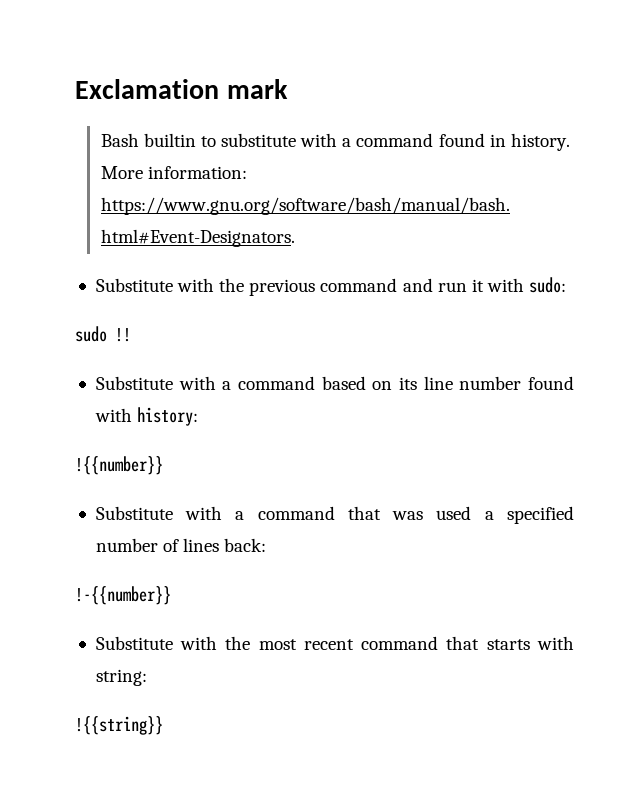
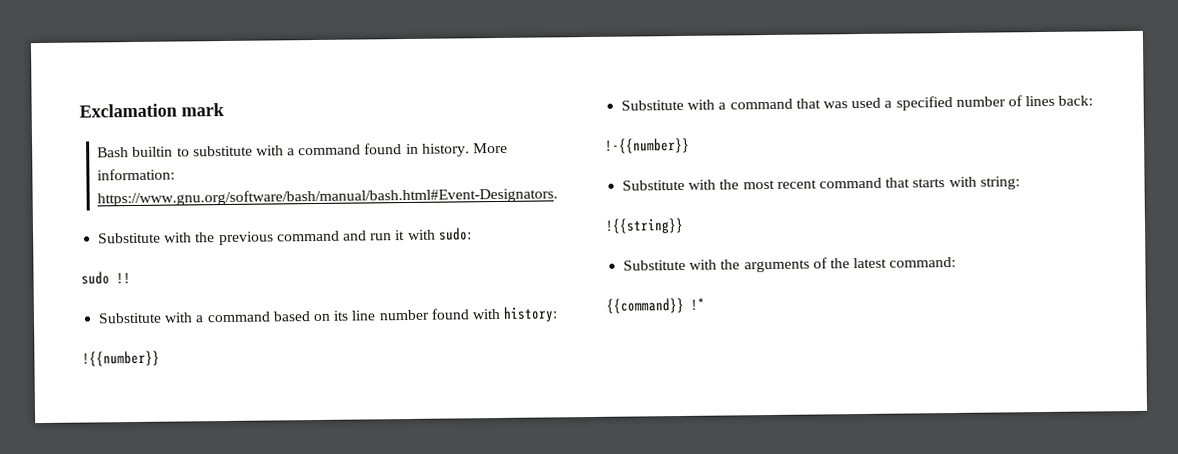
(163, 725) none -> [623,256,957,273] [606,297,705,314] // Substitute with the arguments of the latest command: // {{command}} !*

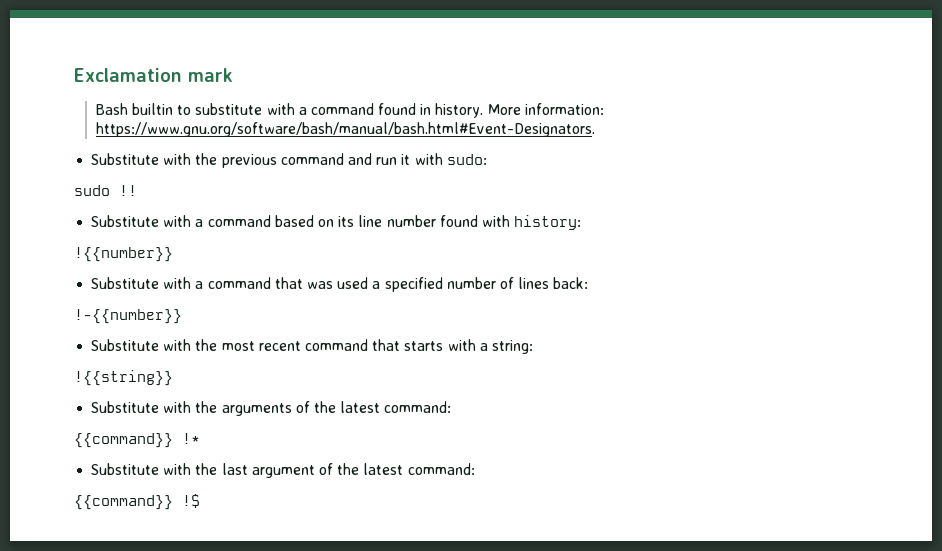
(977, 182) none -> [479,343,488,351] a
(705, 304) none -> [91,463,475,478] [74,494,200,510] // Substitute with the last argument of the latest command: // {{command}} !$

